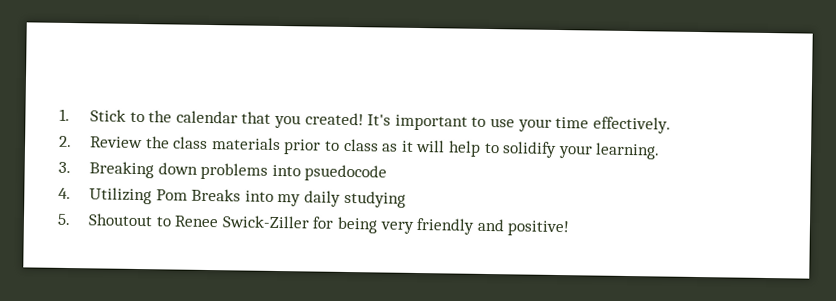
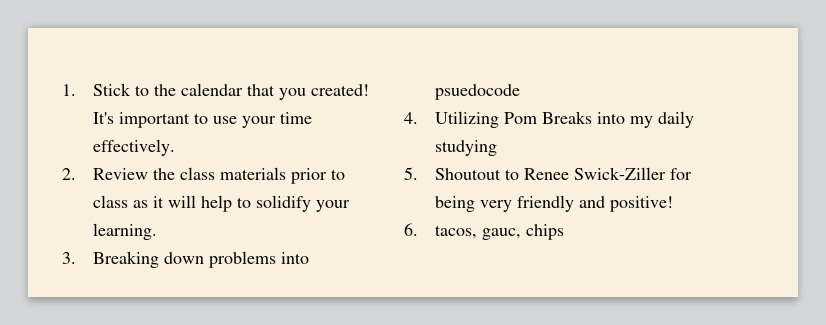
(571, 228) none -> [404,223,564,240] // 6. tacos, gauc, chips

